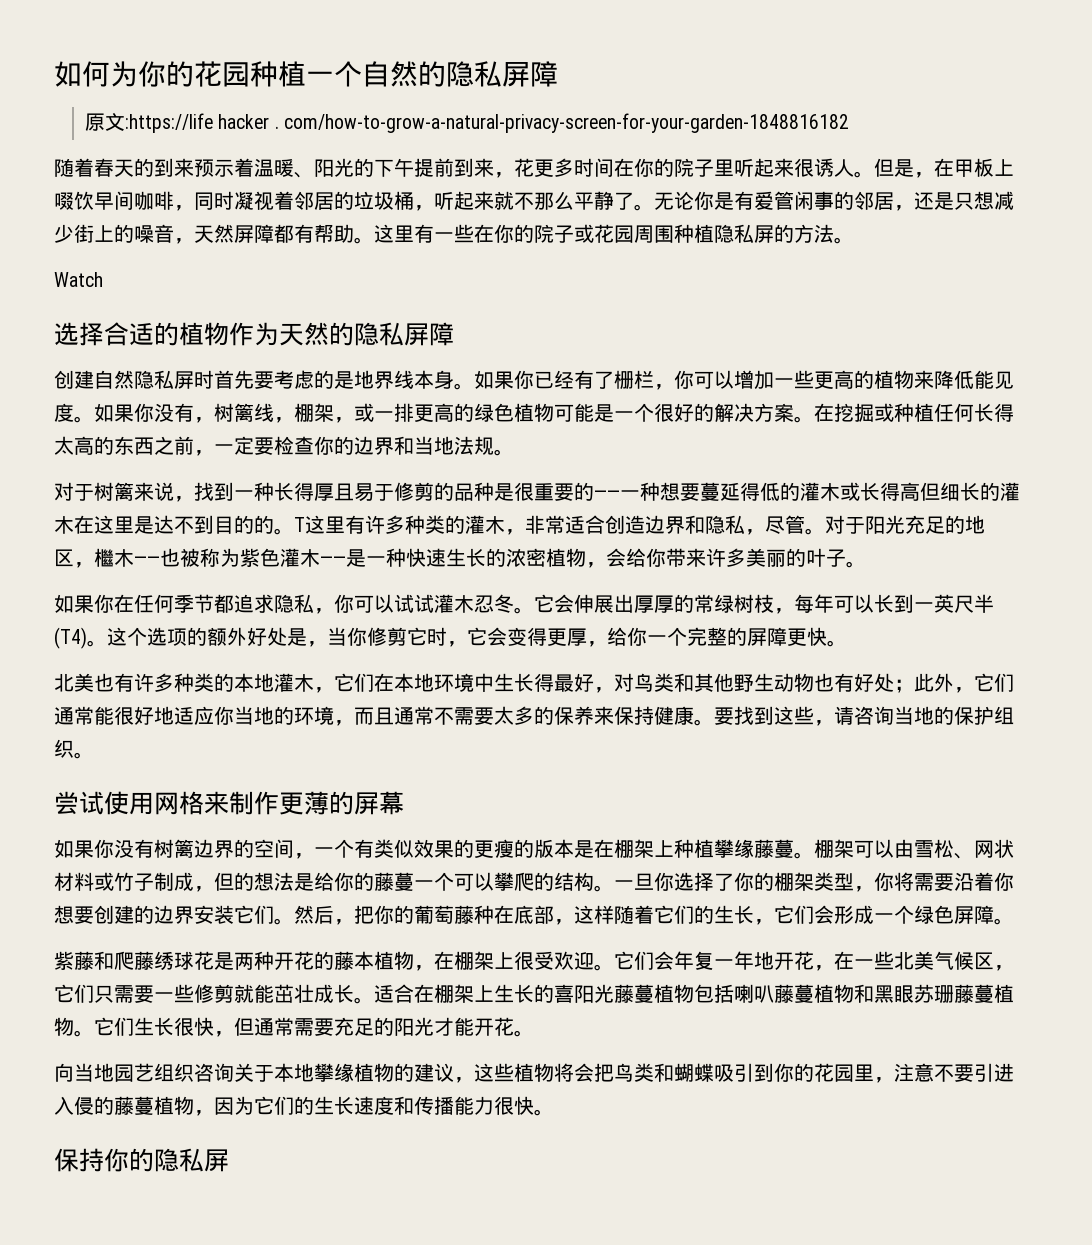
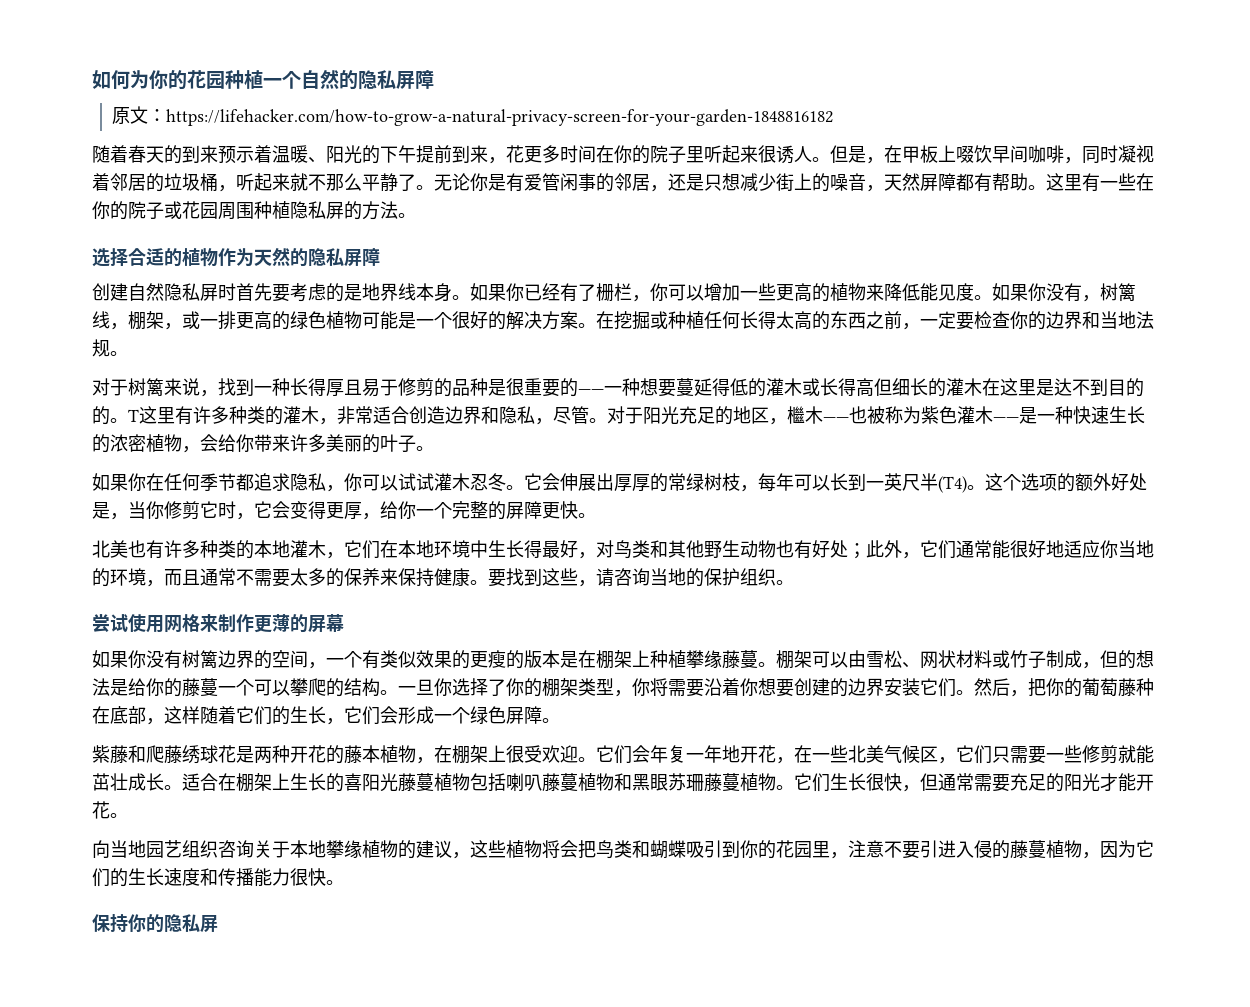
[125,113,850,133] :https://life hacker . com/how-to-grow-a-natural-privacy-screen-for-your-garden-1848816182 -> [148,109,834,126] ：https://lifehacker.com/how-to-grow-a-natural-privacy-screen-for-your-garden-1848816182
[54,272,103,287] // Watch -> (416, 215) none

